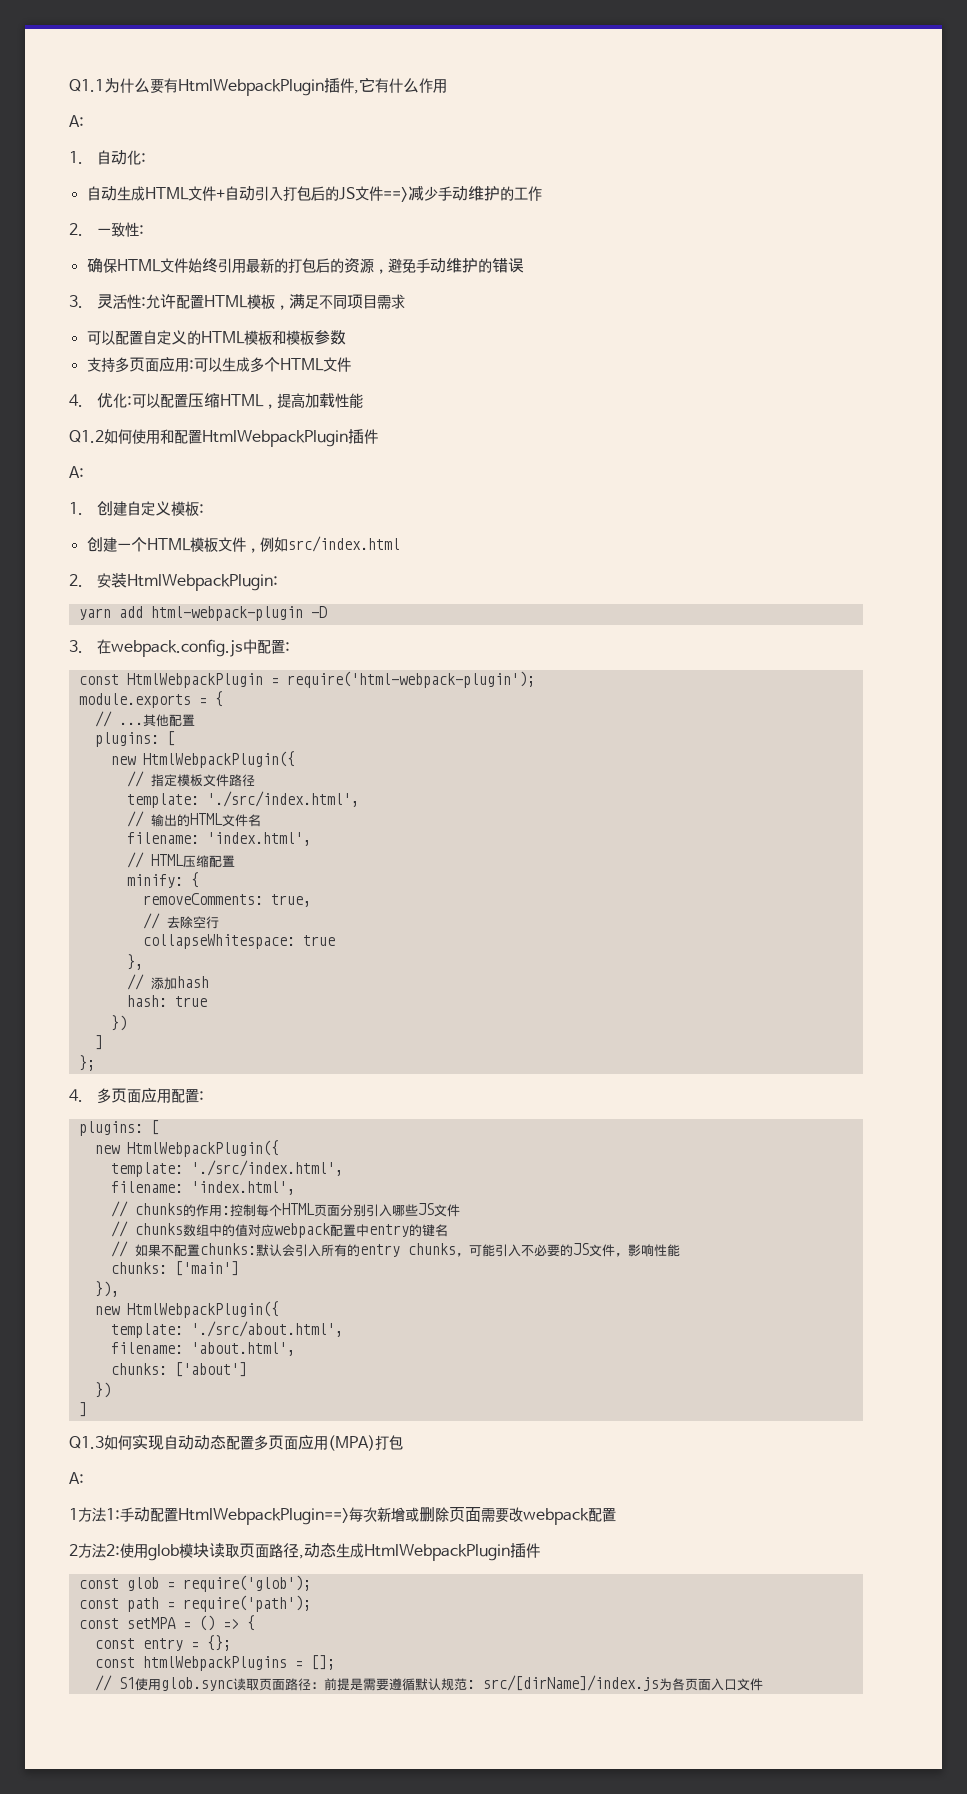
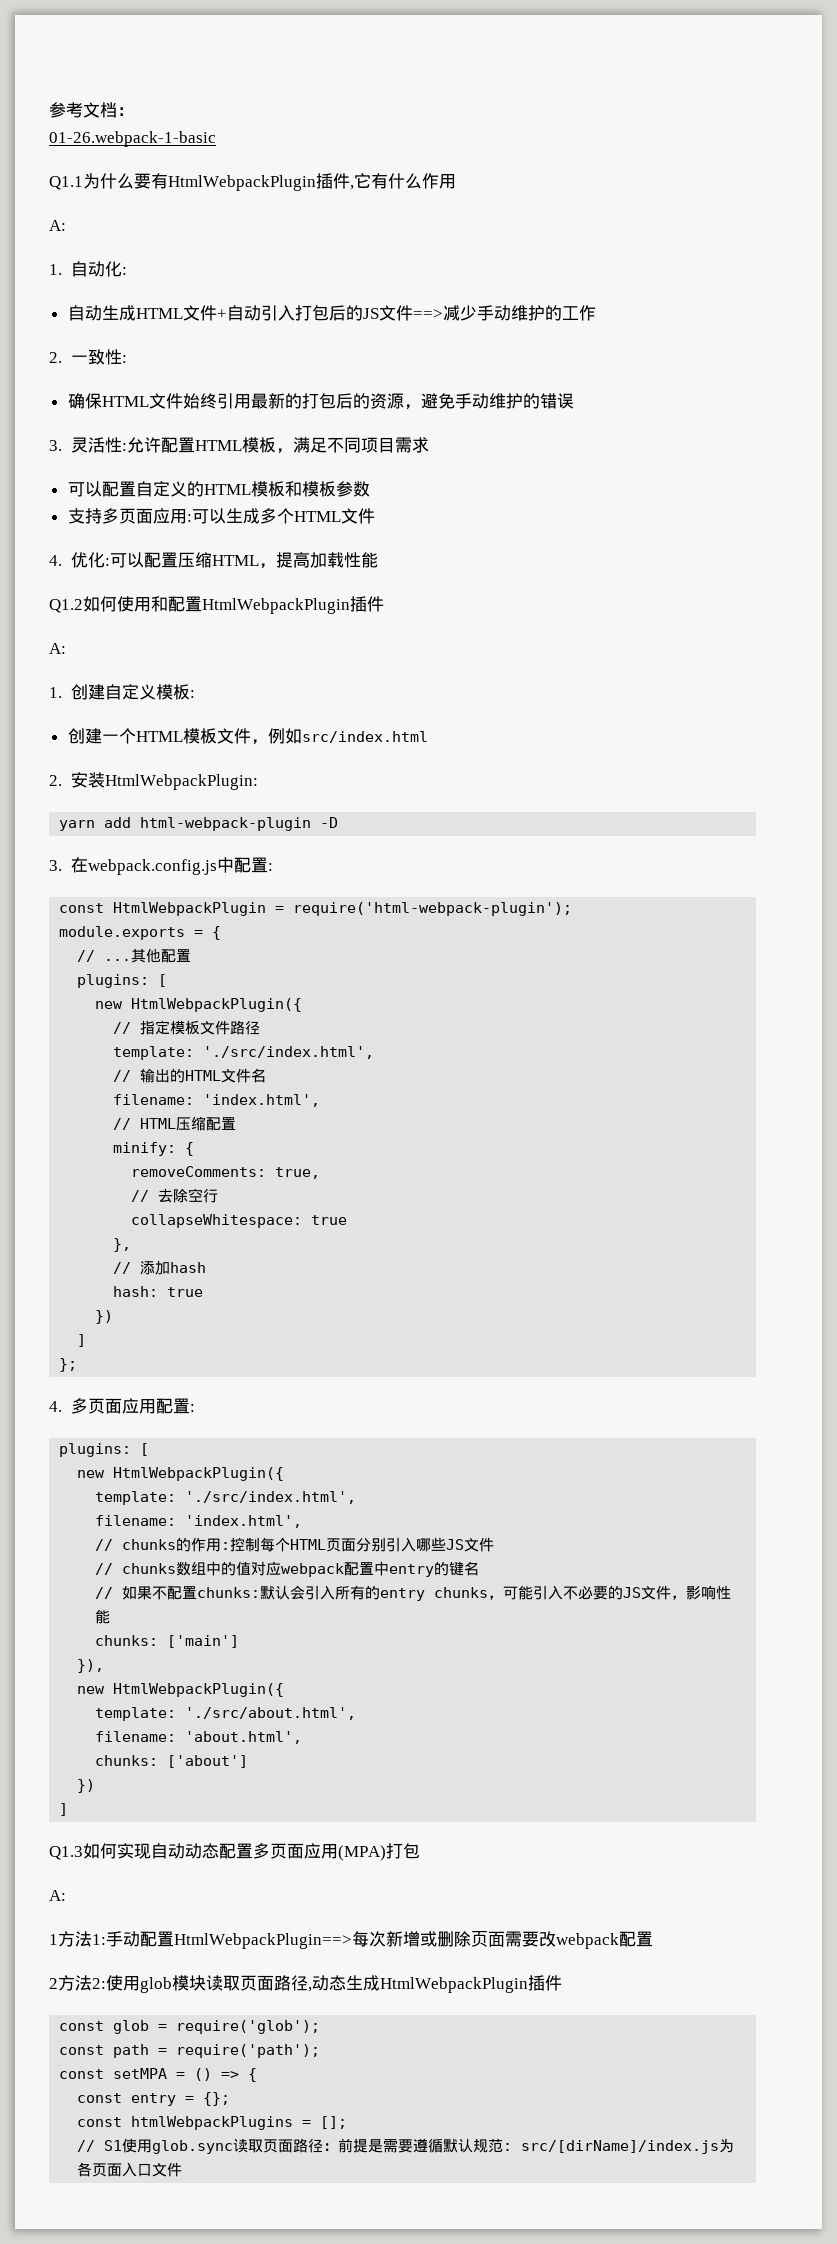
(69, 85) none -> [49,102,134,118] [49,131,216,147] 参考文档： // 01-26.webpack-1-basic //

